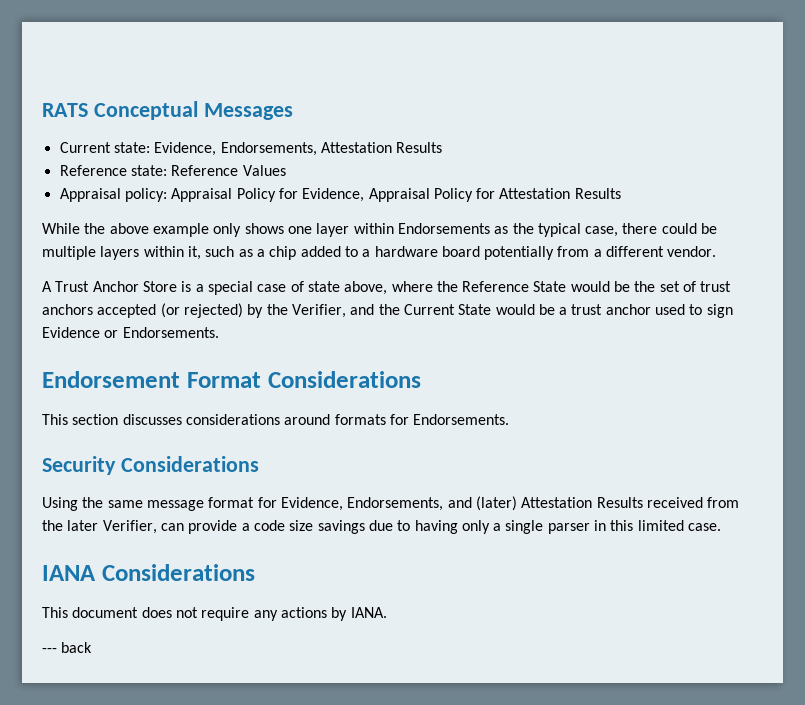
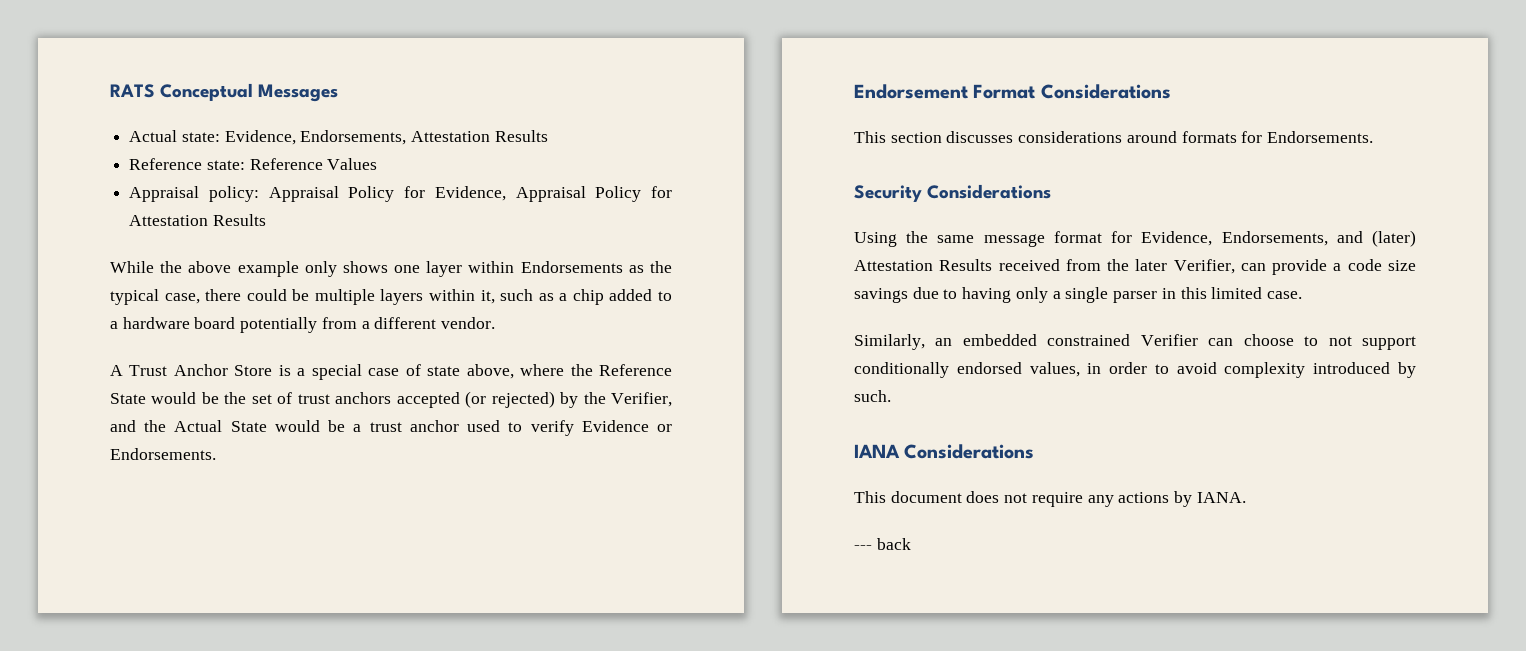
[59,142,111,153] Current -> [129,130,178,142] Actual
[403,304,455,315] Current -> [174,420,223,432] Actual
[706,304,733,318] sign -> [530,420,574,436] verify
(722, 527) none -> [854,334,1416,350] [854,362,1416,378] [854,390,891,402] // Similarly, an embedded constrained Verifier can choose to not support conditionally endorsed values, in order to avoid complexity introduced by such.

